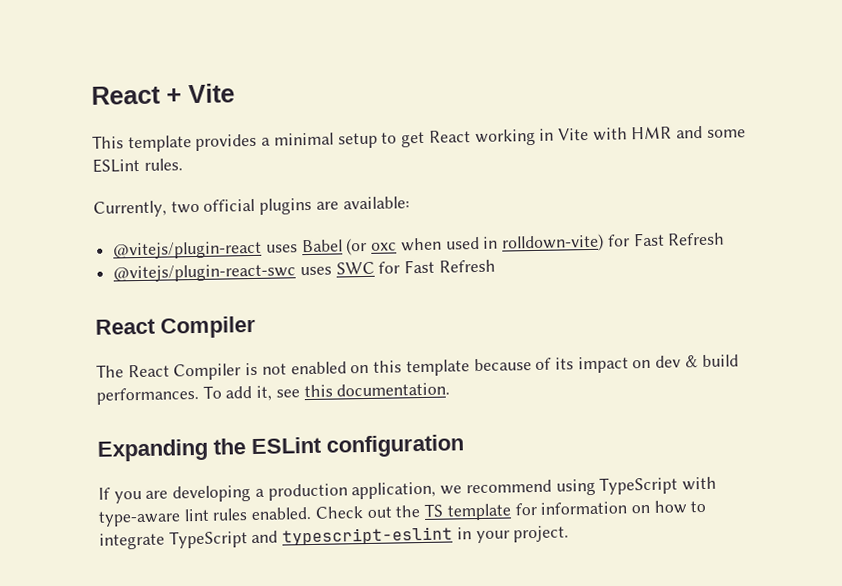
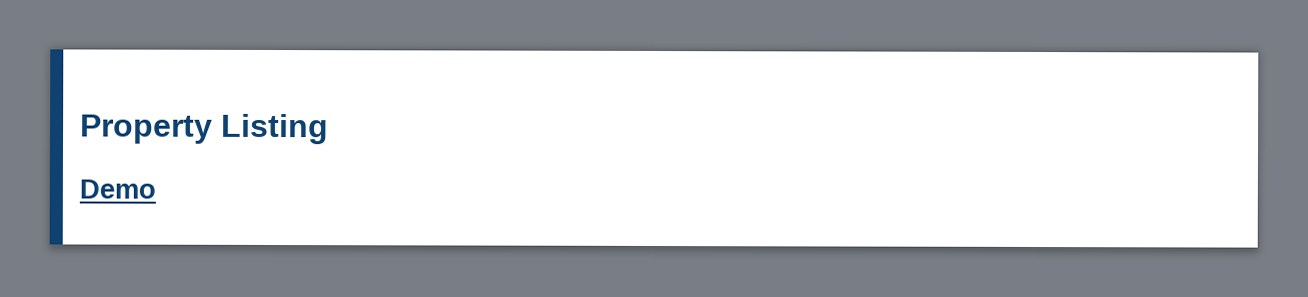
[91,83,235,105] [92,125,746,153] [92,157,183,173] [93,196,410,218] [113,232,726,260] [113,259,496,283] [95,315,256,339] [96,354,739,381] [96,382,451,405] [97,434,464,462] [98,476,717,504] [98,500,707,527] [99,525,570,550] React + Vite // This template provides a minimal setup to get React working in Vite with HMR and some ESLint rules. // Currently, two official plugins are available: // @vitejs/plugin-react uses Babel (or oxc when used in rolldown-vite) for Fast Refresh // @vitejs/plugin-react-swc uses SWC for Fast Refresh // React Compiler // The React Compiler is not enabled on this template because of its impact on dev & build performances. To add it, see this documentation. // Expanding the ESLint configuration // If you are developing a production application, we recommend using TypeScript with type-aware lint rules enabled. Check out the TS template for information on how to integrate TypeScript and typescript-eslint in your project. -> [80,113,329,145] [79,179,156,199] Property Listing // Demo

